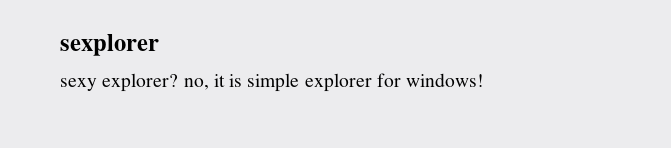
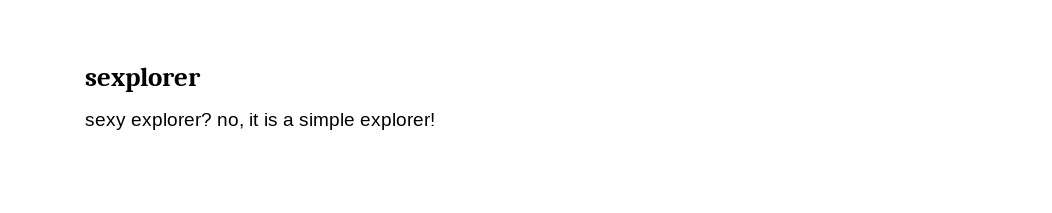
[247,73,485,92] simple explorer for windows! -> [282,113,435,130] a simple explorer!

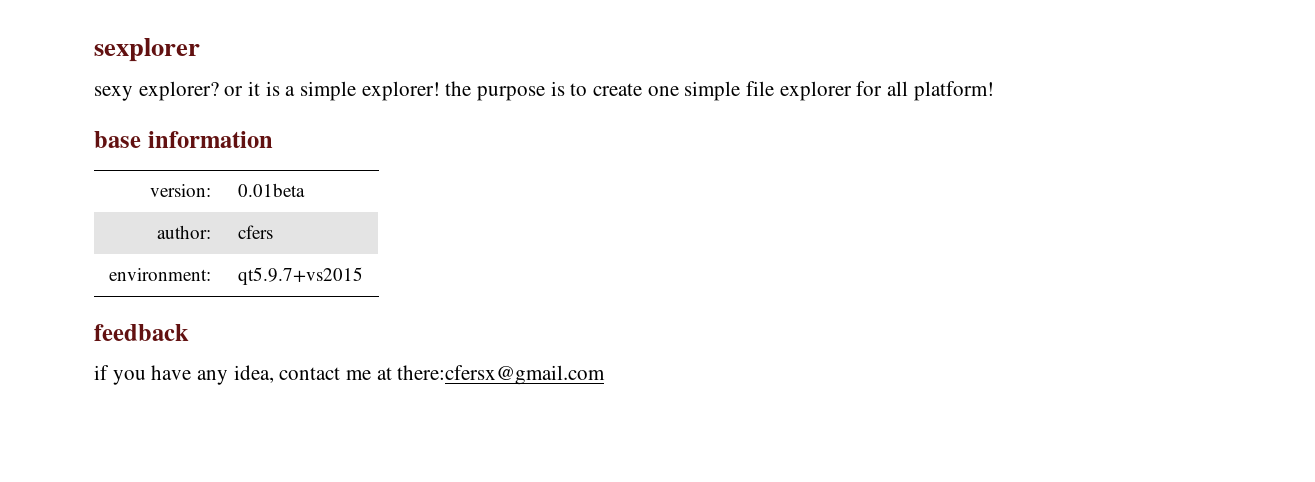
[217,116,245,129] no, -> [224,86,244,96] or
(435, 121) none -> [445,81,994,101] [94,131,273,148] [150,184,212,197] [237,183,305,197] [157,225,212,239] [237,225,273,239] [109,268,212,281] [237,267,363,285] [94,324,189,341] [94,365,606,385] the purpose is to create one simple file explorer for all platform! // base information // version: | 0.01beta // author: | cfers // environment: | qt5.9.7+vs2015 // feedback // if you have any idea, contact me at there:cfersx@gmail.com

